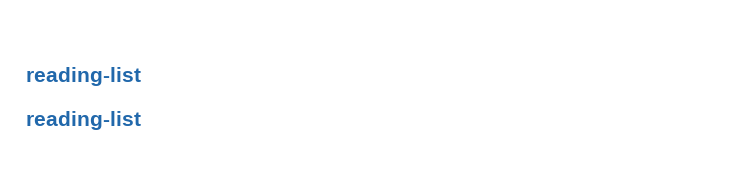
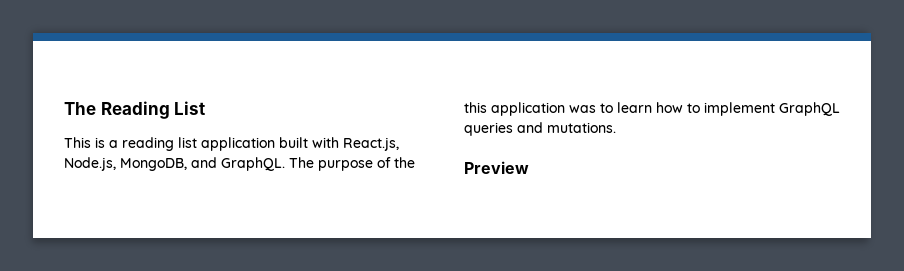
[26,67,141,86] [26,111,141,130] reading-list // reading-list -> [64,101,206,119] [64,137,399,151] [64,157,415,171] [464,102,840,116] [464,122,616,136] [464,161,529,174] The Reading List // This is a reading list application built with React.js, Node.js, MongoDB, and GraphQL. The purpose of the this application was to learn how to implement GraphQL queries and mutations. // Preview

